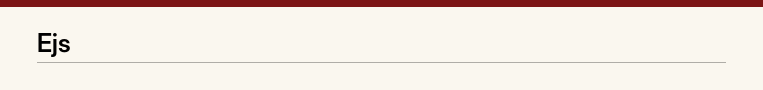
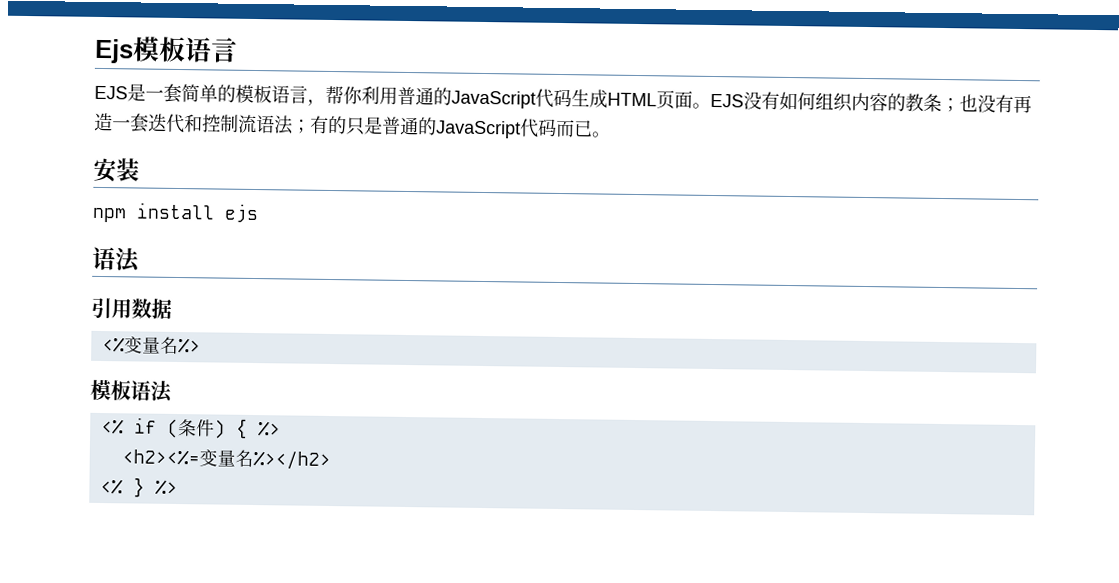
(71, 45) none -> [132,36,238,63] [94,83,1032,114] [94,112,611,139] [93,157,140,183] [92,202,259,224] [92,246,141,273] [91,297,172,320] [101,336,201,355] [90,379,173,403] [100,417,281,439] [121,449,331,471] [99,477,178,498] 模板语言 // EJS是一套简单的模板语言，帮你利用普通的JavaScript代码生成HTML页面。EJS没有如何组织内容的教条；也没有再造一套迭代和控制流语法；有的只是普通的JavaScript代码而已。 // 安装 // npm install ejs // 语法 // 引用数据 // <%变量名%> // 模板语法 // <% if (条件) { %> // <h2><%=变量名%></h2> // <% } %>

